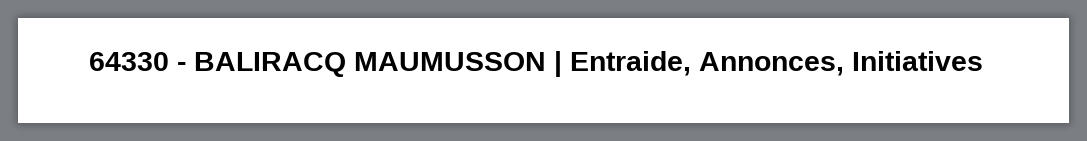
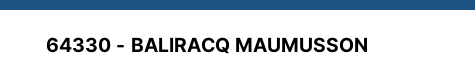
[554,51,983,77] | Entraide, Annonces, Initiatives -> (369, 45) none

